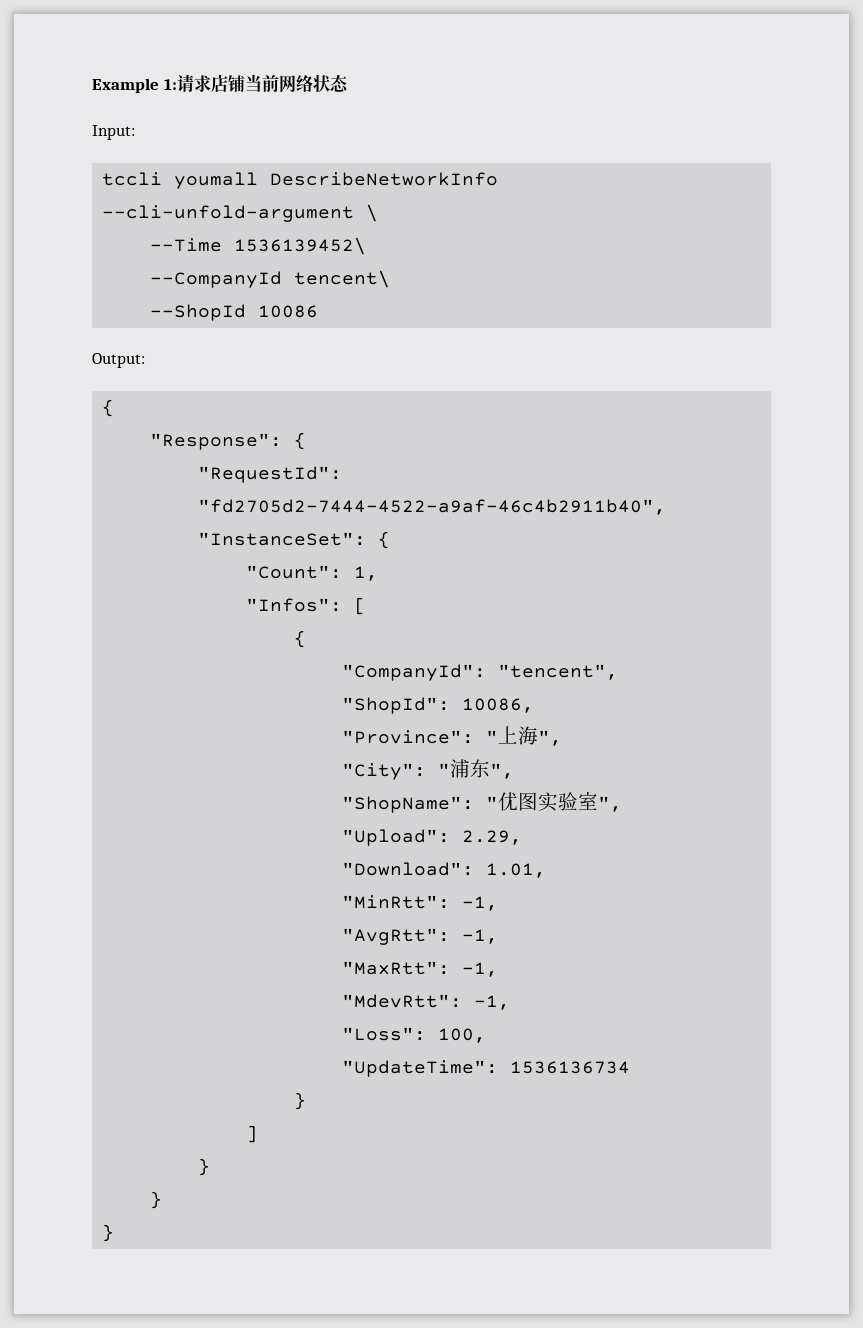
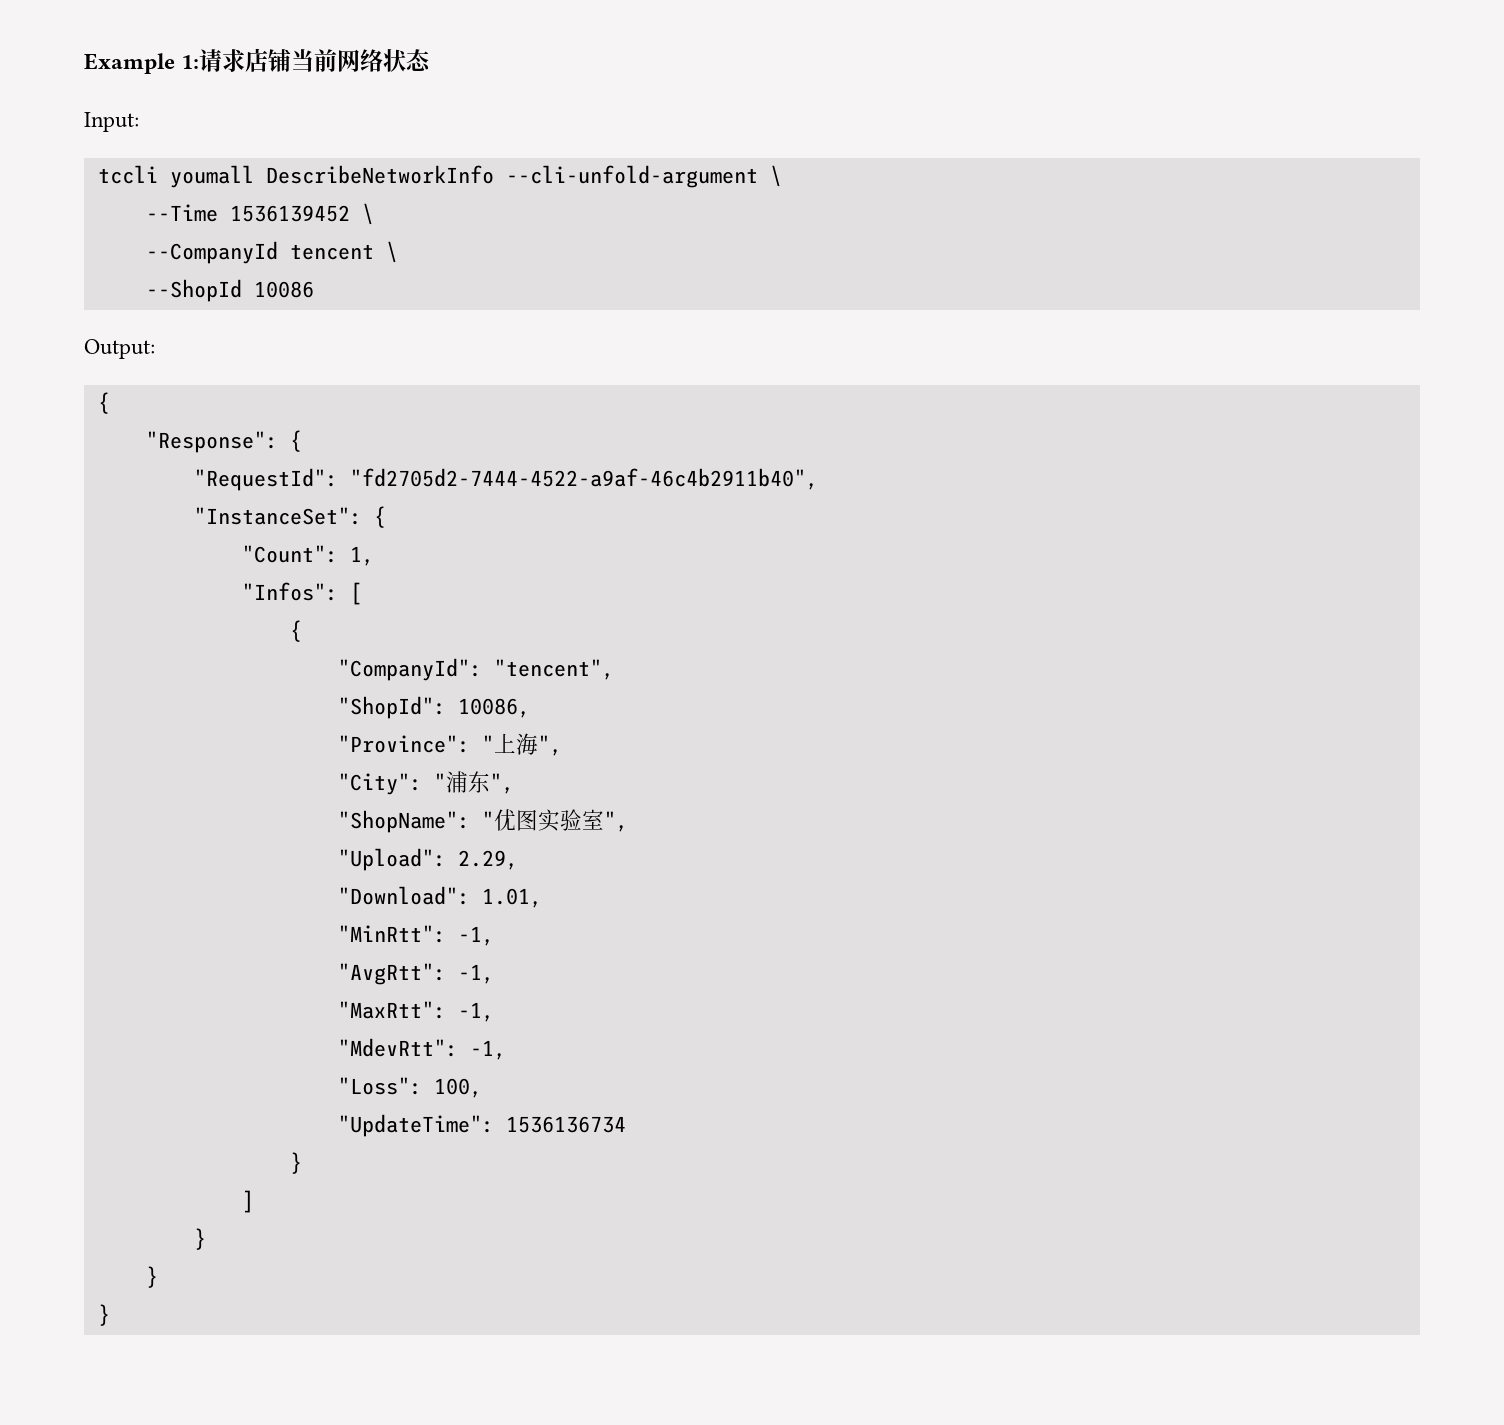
[234,237,367,255] 1536139452\ -> [229,203,374,225] 1536139452 \
[294,270,391,288] tencent\ -> [289,241,398,263] tencent \

